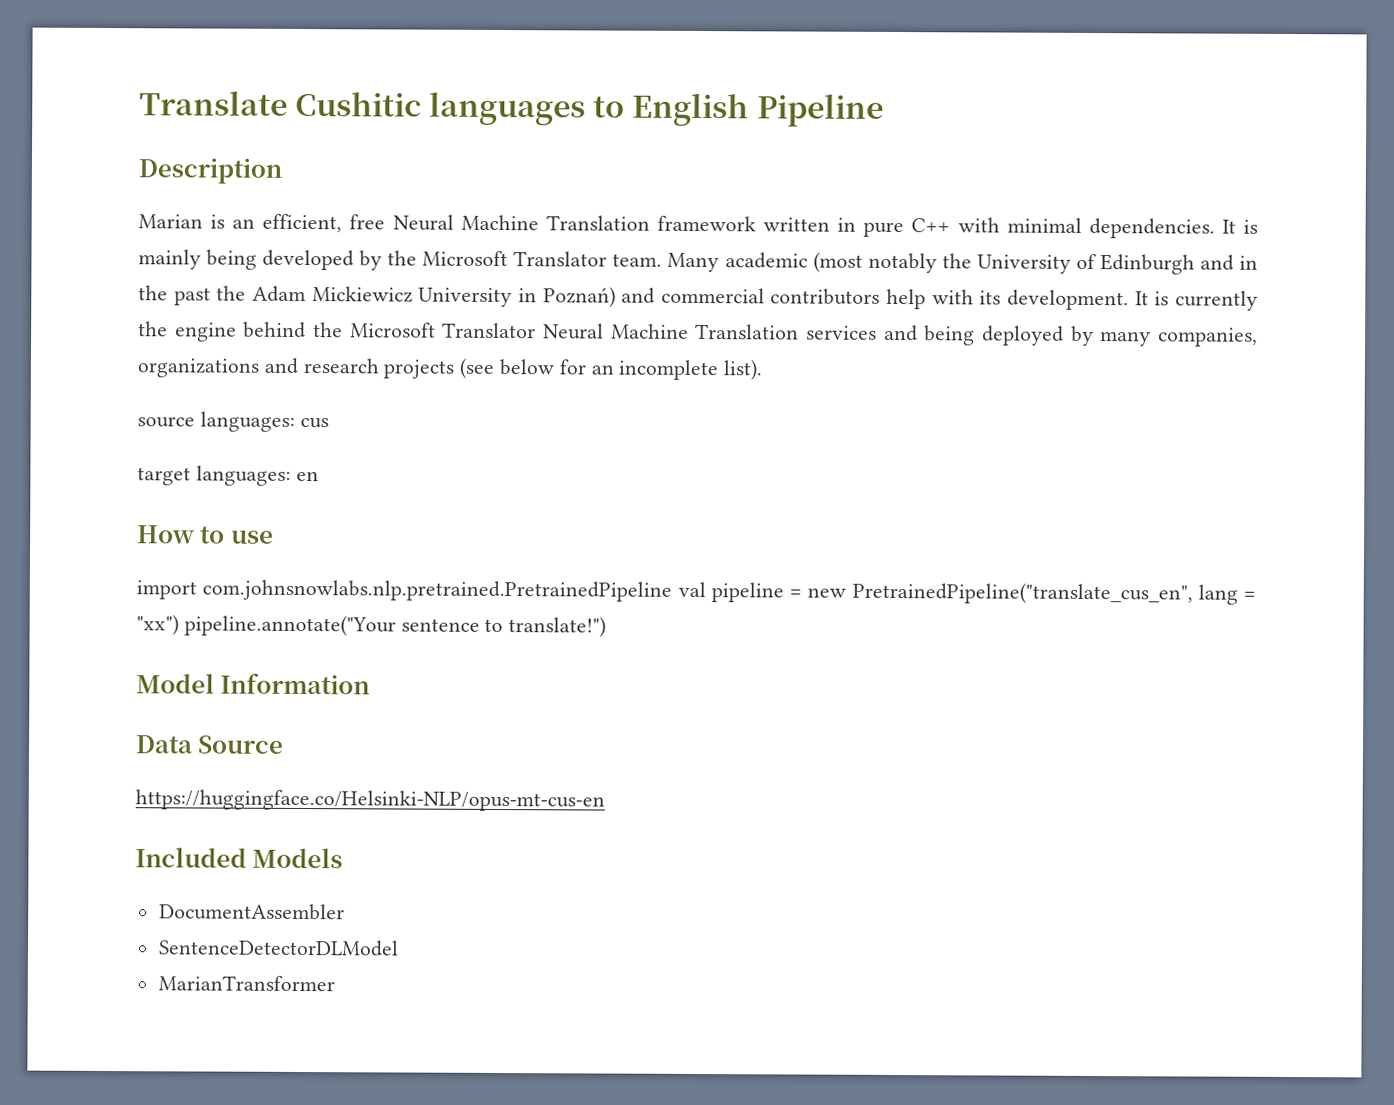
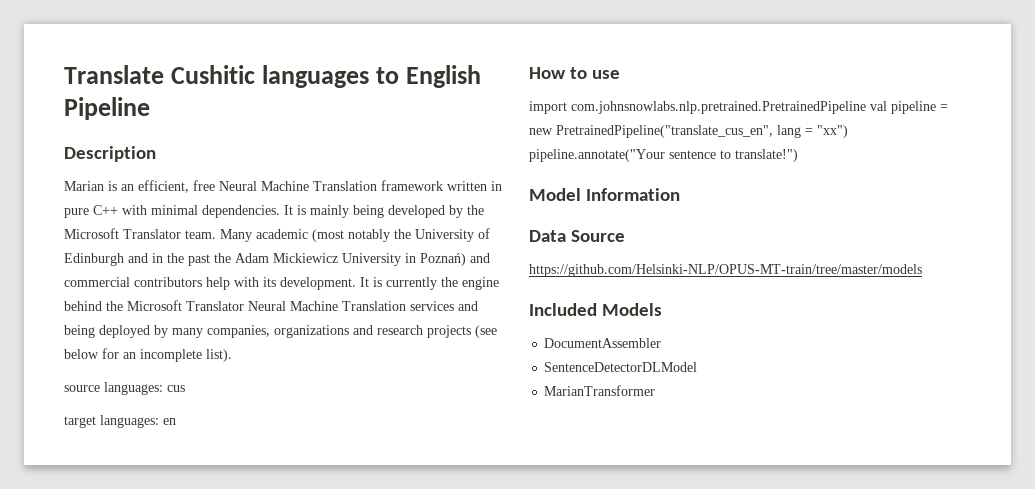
[135,789,605,812] https://huggingface.co/Helsinki-NLP/opus-mt-cus-en -> [529,264,922,277] https://github.com/Helsinki-NLP/OPUS-MT-train/tree/master/models

